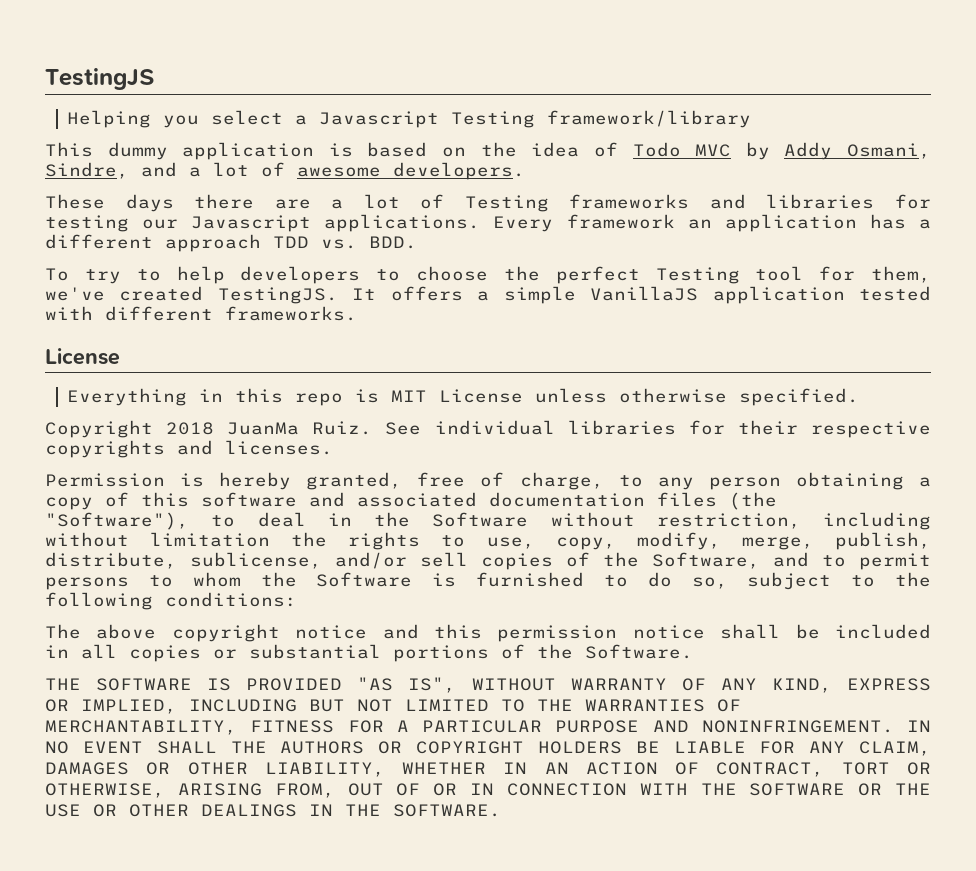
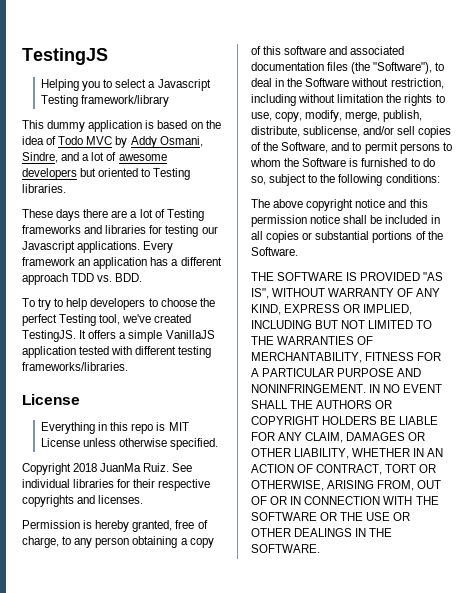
(200, 121) none -> [103,79,113,88] to
[393,162,525,180] developers. -> [22,168,191,180] [22,184,66,193] developers but oriented to Testing libraries.
[755,266,932,283] tool for them, -> [99,314,121,325] tool,
[225,306,357,321] frameworks. -> [178,346,212,358] [22,362,128,371] testing frameworks/libraries.

